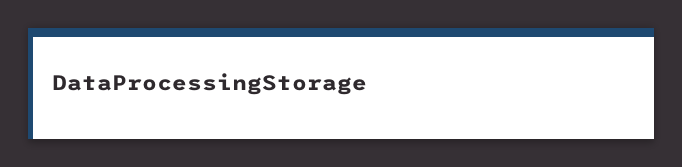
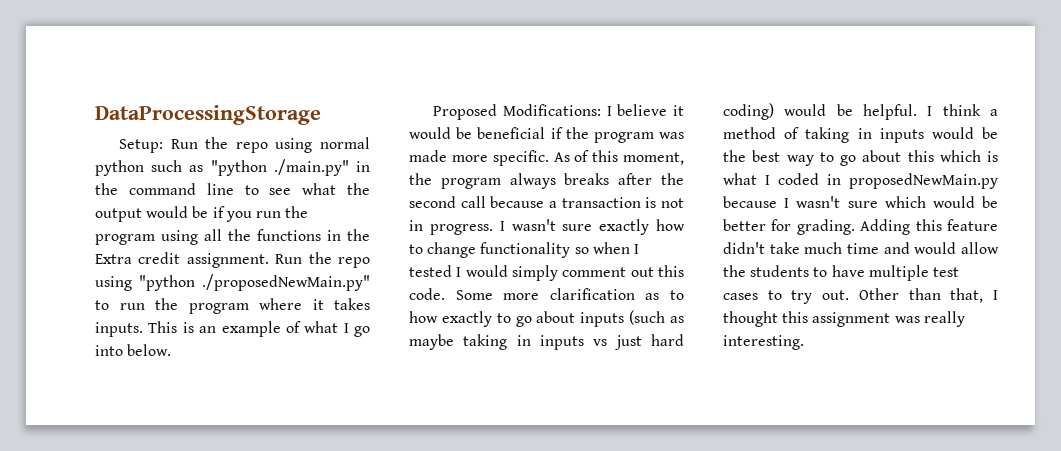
(367, 84) none -> [119,137,370,153] [95,159,370,176] [95,183,370,195] [95,206,309,222] [95,229,370,245] [95,252,370,268] [95,274,370,291] [95,298,370,314] [95,321,370,337] [95,344,172,356] [433,104,684,120] [409,127,684,143] [409,150,684,166] [409,173,684,189] [409,196,684,208] [409,219,685,235] [409,242,639,258] [409,265,684,281] [409,288,684,300] [409,310,684,327] [409,334,684,350] [723,103,998,120] [723,127,998,143] [723,150,998,166] [723,173,998,189] [723,196,998,208] [723,219,998,235] [723,242,999,254] [723,265,959,281] [723,288,998,304] [723,311,965,327] [723,335,804,350] // Setup: Run the repo using normal python such as "python ./main.py" in the command line to see what the output would be if you run the program using all the functions in the Extra credit assignment. Run the repo using "python ./proposedNewMain.py" to run the program where it takes inputs. This is an example of what I go into below. // Proposed Modifications: I believe it would be beneficial if the program was made more specific. As of this moment, the program always breaks after the second call because a transaction is not in progress. I wasn't sure exactly how to change functionality so when I tested I would simply comment out this code. Some more clarification as to how exactly to go about inputs (such as maybe taking in inputs vs just hard coding) would be helpful. I think a method of taking in inputs would be the best way to go about this which is what I coded in proposedNewMain.py because I wasn't sure which would be better for grading. Adding this feature didn't take much time and would allow the students to have multiple test cases to try out. Other than that, I thought this assignment was really interesting.

